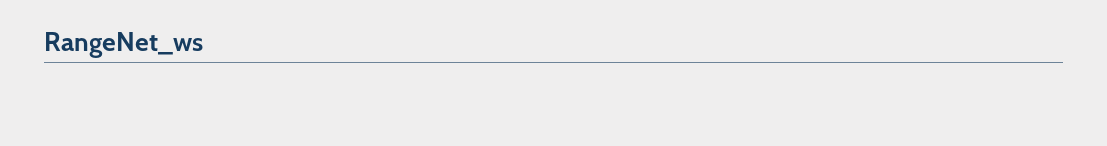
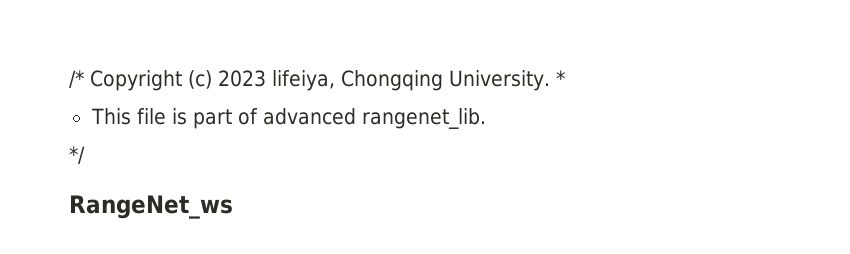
(44, 45) none -> [69,70,565,91] [90,108,486,129] [69,146,85,164] /* Copyright (c) 2023 lifeiya, Chongqing University. * // This file is part of advanced rangenet_lib. // */ //

